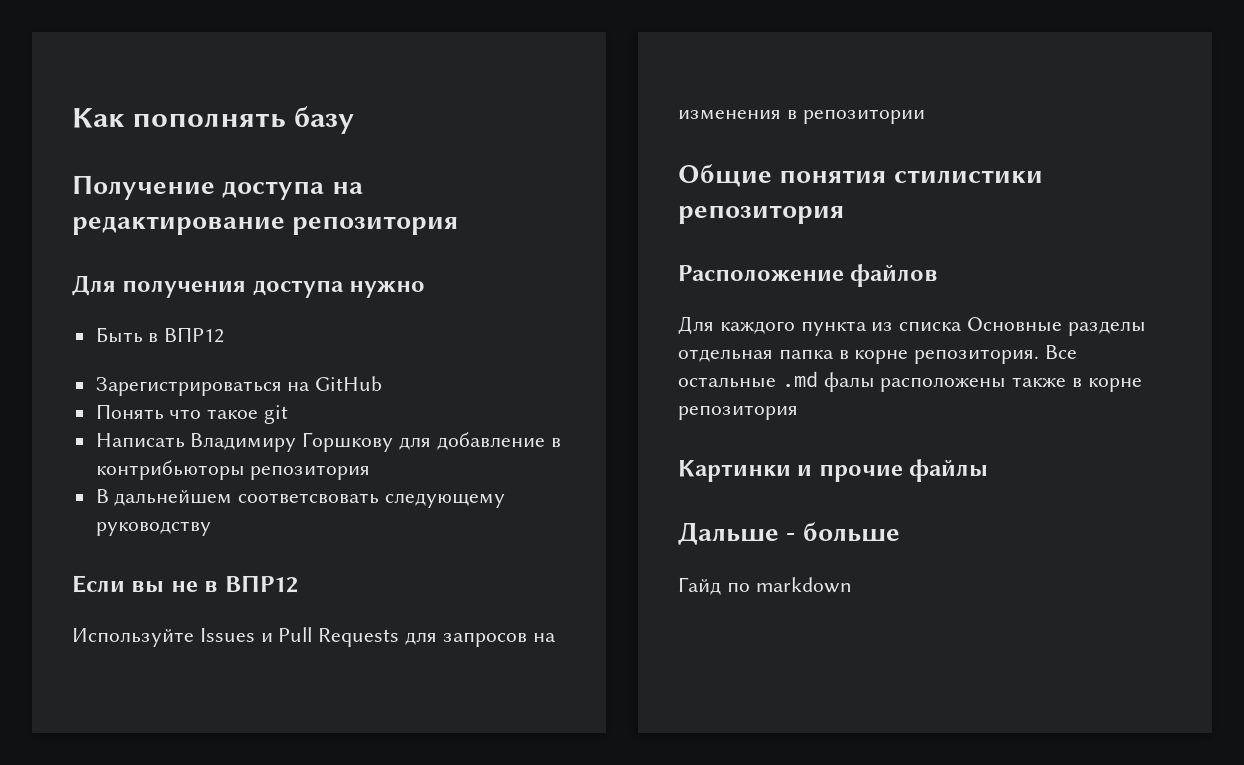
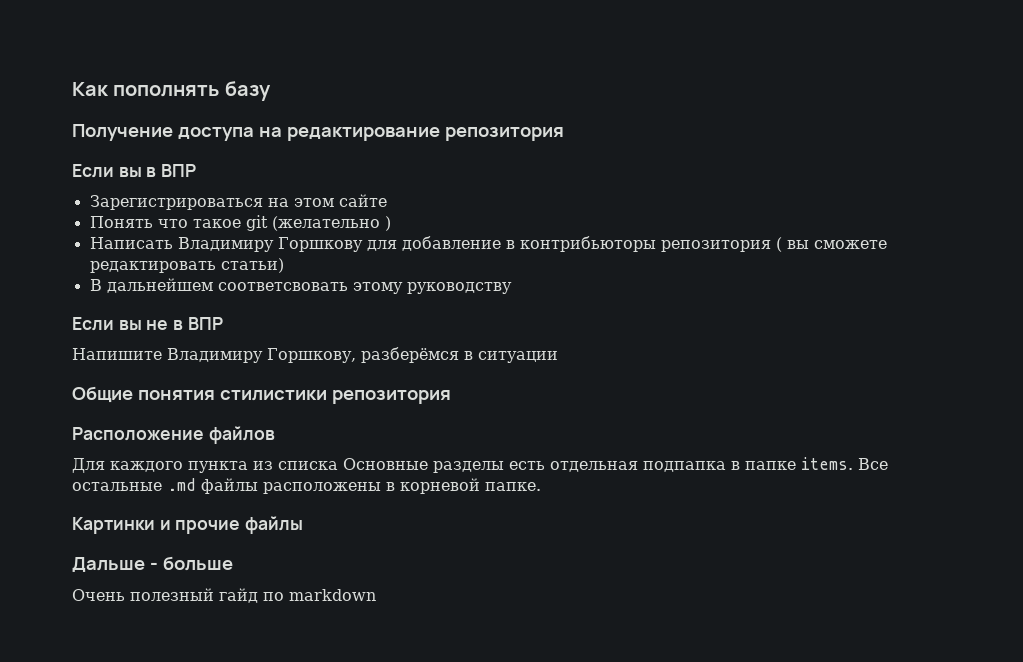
[72,275,426,298] [95,327,225,343] Для получения доступа нужно // Быть в ВПР12 -> [72,164,197,178] Если вы в ВПР
[315,376,383,391] GitHub -> [293,194,387,207] этом сайте
(289, 414) none -> [271,216,391,231] (желательно )
(371, 472) none -> [775,237,887,252] [89,258,284,273] ( вы сможете редактировать статьи)
[385,493,506,508] следующему -> [352,282,403,294] этому
[224,575,298,593] [72,627,556,647] [678,109,925,124] ВПР12 // Используйте Issues и Pull Requests для запросов на изменения в репозитории -> [187,317,223,330] [72,347,558,363] ВПР // Напишите Владимиру Горшкову, разберёмся в ситуации
[678,345,1078,364] [678,371,1142,392] [678,405,798,420] отдельная папка в корне репозитория. Все остальные .md фалы расположены также в корне репозитория -> [509,457,888,472] [72,478,541,494] есть отдельная подпапка в папке items. Все остальные .md файлы расположены в корневой папке.
[678,577,721,595] Гайд -> [72,588,258,603] Очень полезный гайд

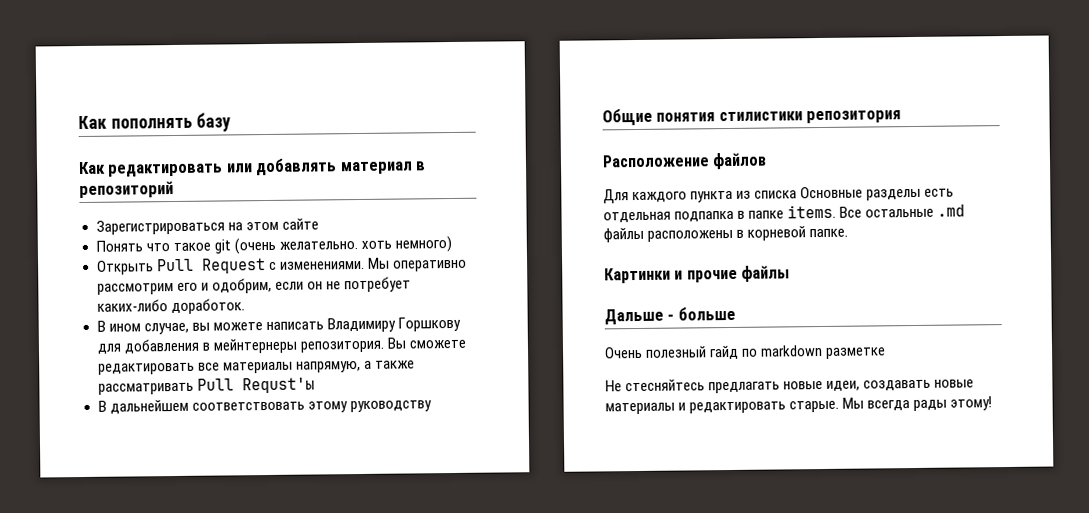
[72,124,564,141] [72,164,197,178] Получение доступа на редактирование репозитория // Если вы в ВПР -> [78,158,427,178] [79,181,174,199] Как редактировать или добавлять материал в репозиторий
[271,216,391,231] [89,236,887,252] [89,258,284,273] (желательно ) // Написать Владимиру Горшкову для добавление в контрибьюторы репозитория ( вы сможете редактировать статьи) -> [233,236,452,255] [96,257,467,275] [96,276,411,295] [96,298,245,315] [96,316,461,335] [96,337,466,354] [97,360,415,375] [97,377,315,395] (очень желательно. хоть немного) // Открыть Pull Request с изменениями. Мы оперативно рассмотрим его и одобрим, если он не потребует каких-либо доработок. // В ином случае, вы можете написать Владимиру Горшкову для добавления в мейнтернеры репозитория. Вы сможете редактировать все материалы напрямую, а также рассматривать Pull Requst'ы
[217,282,348,291] соответсвовать -> [191,401,305,411] соответствовать
[72,317,223,331] [72,347,558,363] // Если вы не в ВПР // Напишите Владимиру Горшкову, разберёмся в ситуации -> (432, 406) none
(376, 595) none -> [826,347,887,359] [605,378,975,394] [605,396,993,415] разметке // Не стесняйтесь предлагать новые идеи, создавать новые материалы и редактировать старые. Мы всегда рады этому!

